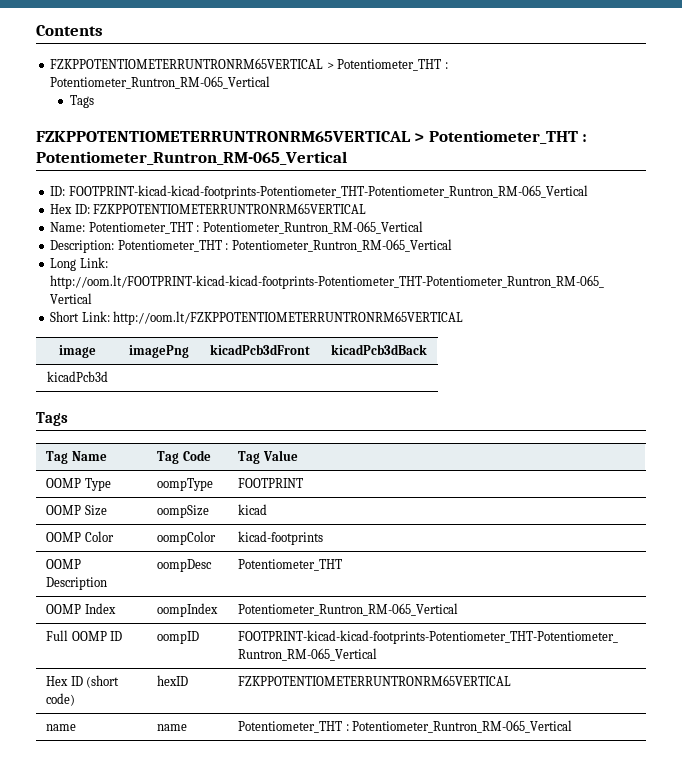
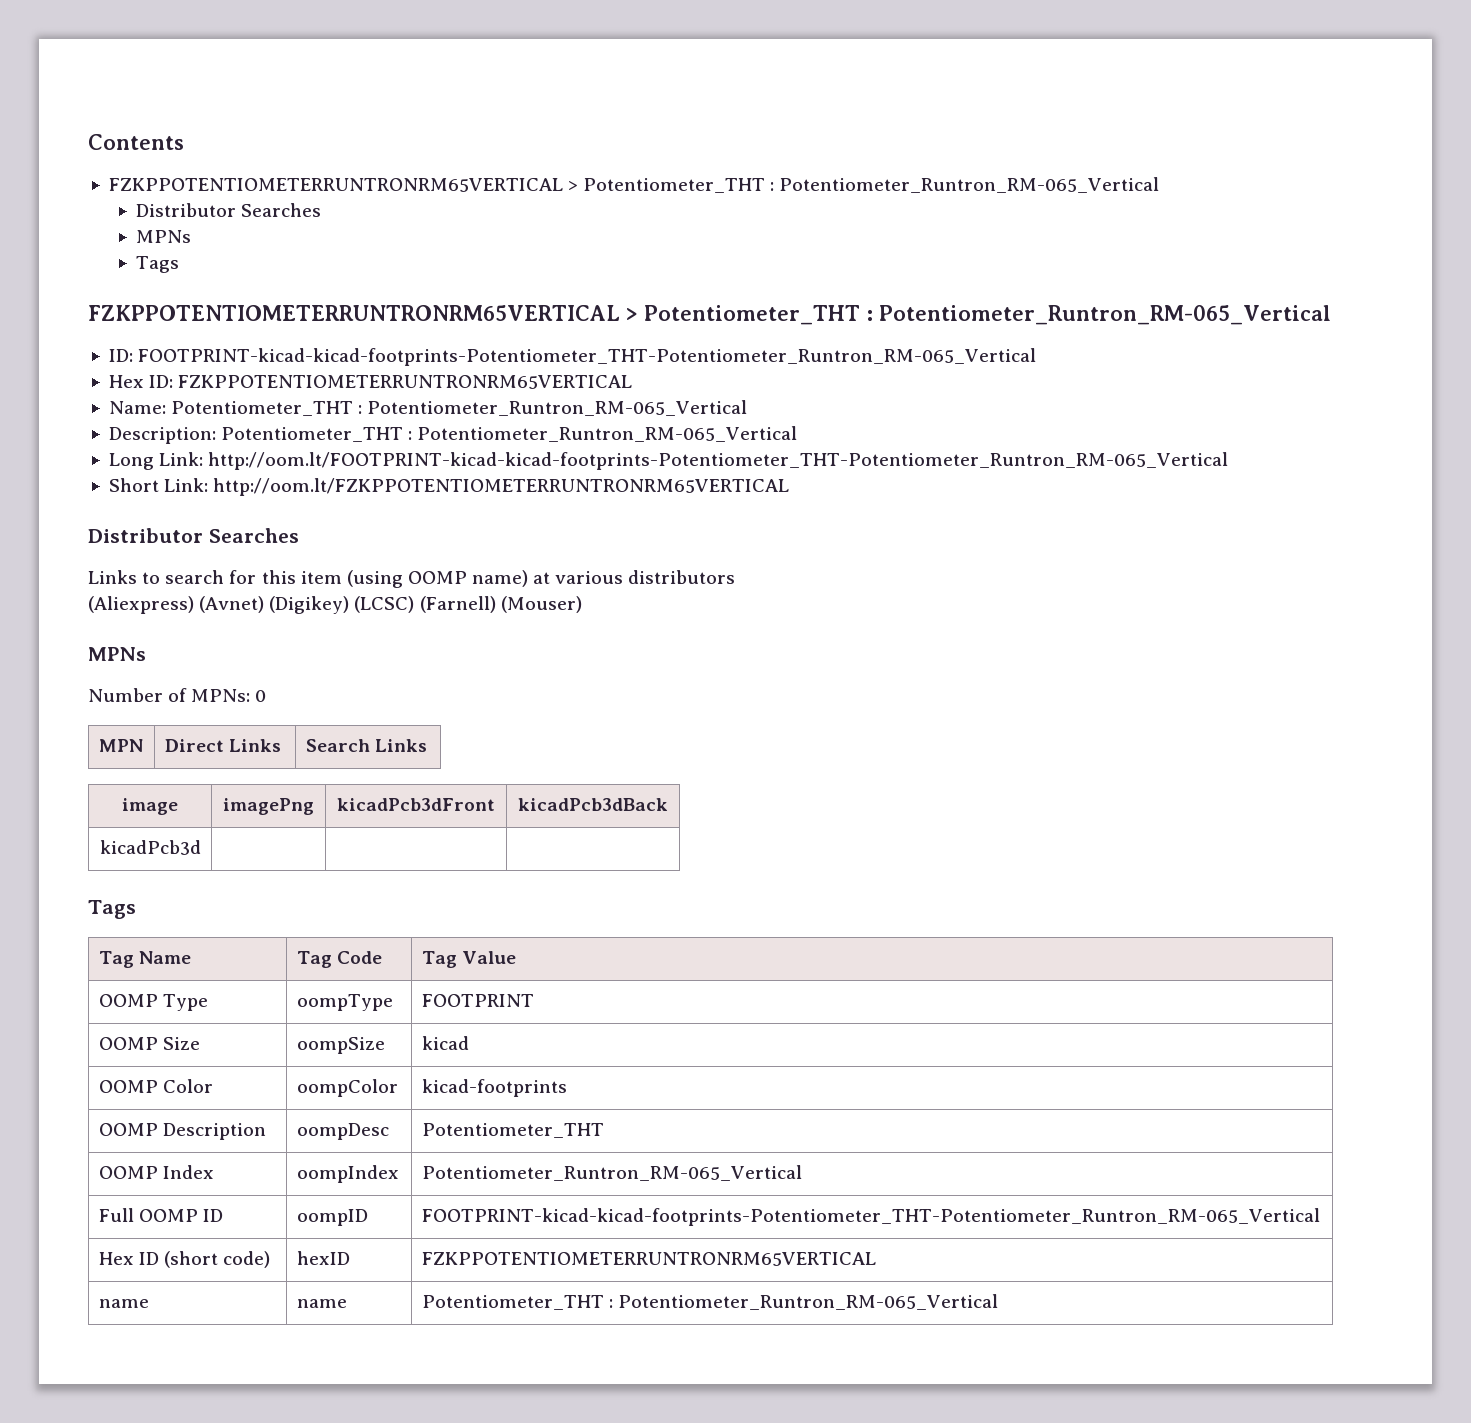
(271, 82) none -> [135,203,321,217] [135,230,191,243] // Distributor Searches // MPNs
(464, 318) none -> [88,528,299,543] [88,570,736,588] [88,596,582,614] [88,647,146,661] [88,688,267,702] [98,739,143,752] [164,739,282,752] [305,739,428,752] // Distributor Searches // Links to search for this item (using OOMP name) at various distributors // (Aliexpress) (Avnet) (Digikey) (LCSC) (Farnell) (Mouser) // MPNs // Number of MPNs: 0 // MPN | Direct Links | Search Links

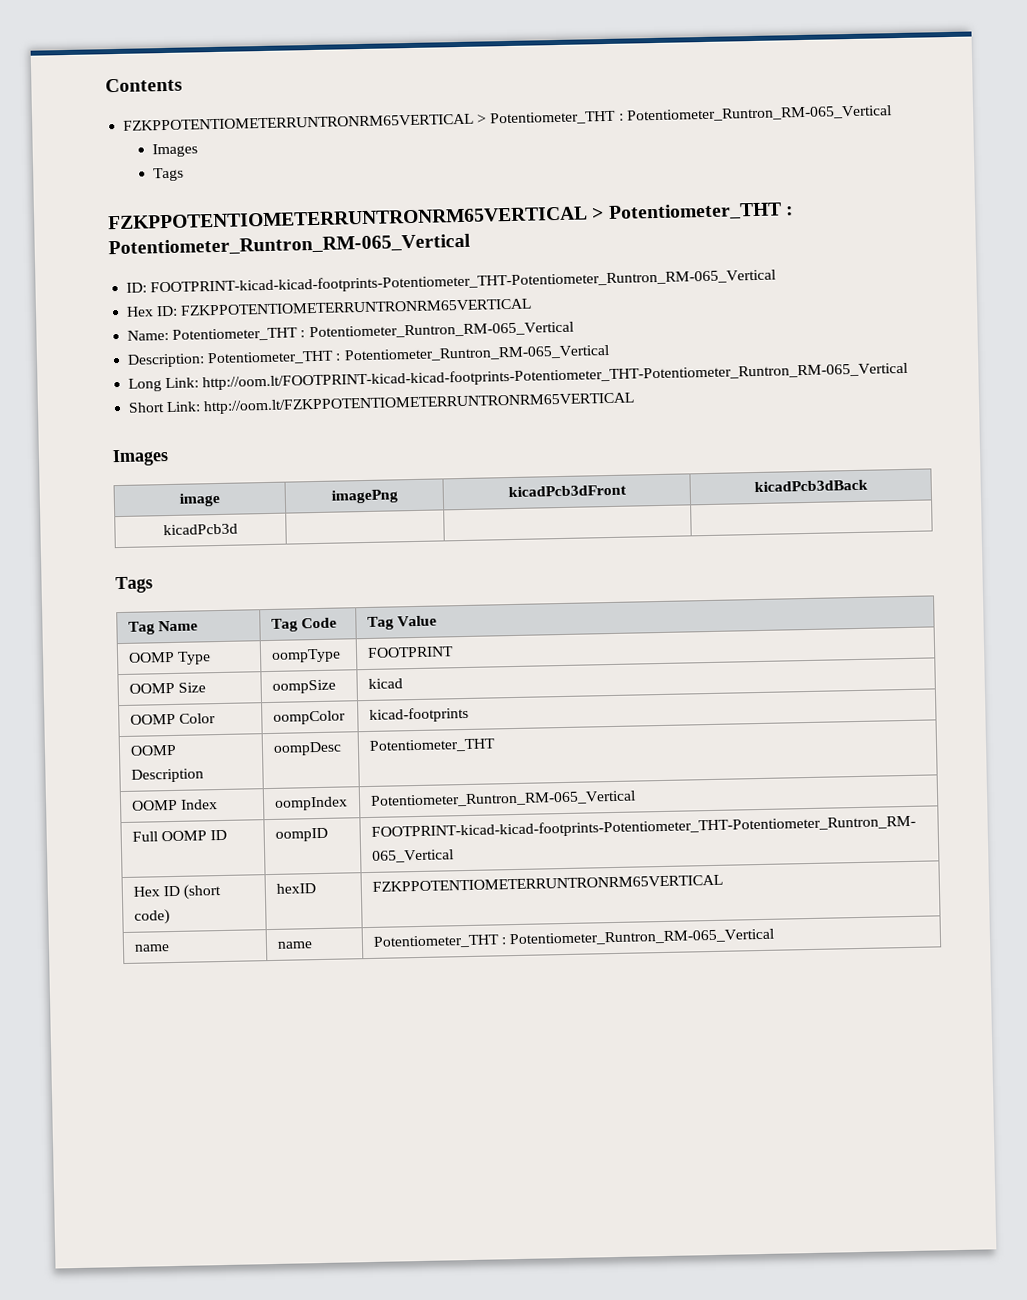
[135,203,321,217] [135,230,191,243] Distributor Searches // MPNs -> [152,143,199,158] Images
[88,528,299,543] [88,570,736,588] [88,596,582,614] [88,647,146,661] [88,688,267,702] [98,739,143,752] [164,739,282,752] [305,739,428,752] Distributor Searches // Links to search for this item (using OOMP name) at various distributors // (Aliexpress) (Avnet) (Digikey) (LCSC) (Farnell) (Mouser) // MPNs // Number of MPNs: 0 // MPN | Direct Links | Search Links -> [112,449,169,467] Images

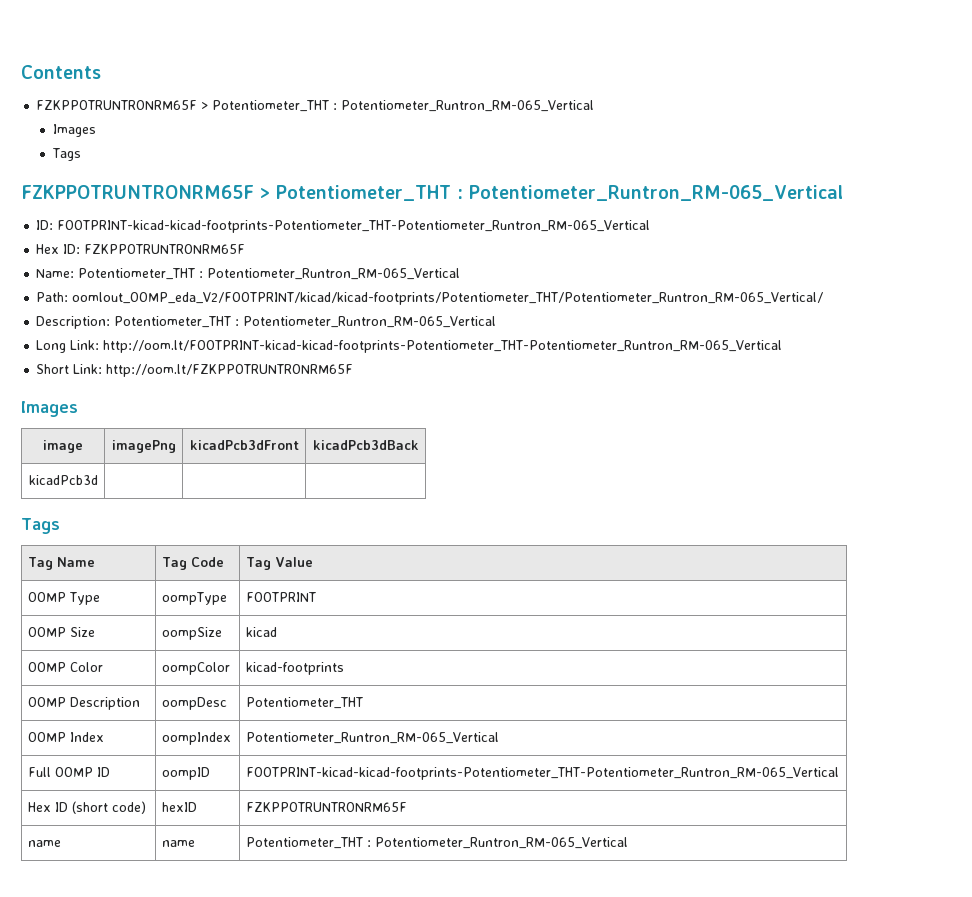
[123,113,475,131] FZKPPOTENTIOMETERRUNTRONRM65VERTICAL -> [36,100,198,110] FZKPPOTRUNTRONRM65F
[108,206,588,230] FZKPPOTENTIOMETERRUNTRONRM65VERTICAL -> [21,185,254,199] FZKPPOTRUNTRONRM65F
[180,298,533,316] FZKPPOTENTIOMETERRUNTRONRM65VERTICAL -> [84,244,246,254] FZKPPOTRUNTRONRM65F
(574, 330) none -> [36,292,824,305] // Path: oomlout_OOMP_eda_V2/FOOTPRINT/kicad/kicad-footprints/Potentiometer_THT/Potentiometer_Runtron_RM-065_Vertical/
[203,392,636,415] http://oom.lt/FZKPPOTENTIOMETERRUNTRONRM65VERTICAL -> [106,364,354,377] http://oom.lt/FZKPPOTRUNTRONRM65F
[371,874,723,892] FZKPPOTENTIOMETERRUNTRONRM65VERTICAL -> [245,802,407,812] FZKPPOTRUNTRONRM65F

